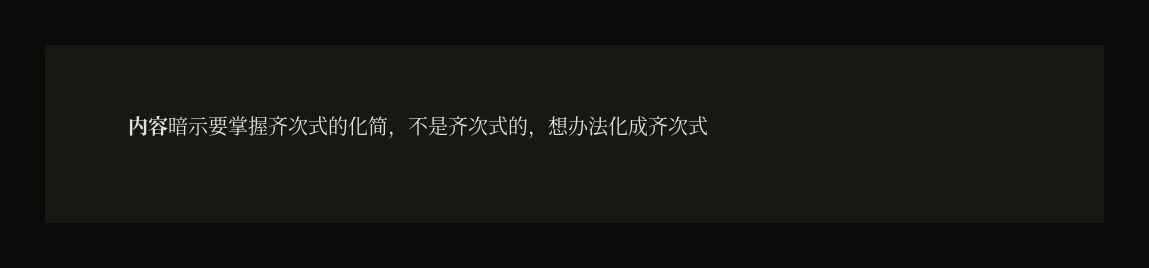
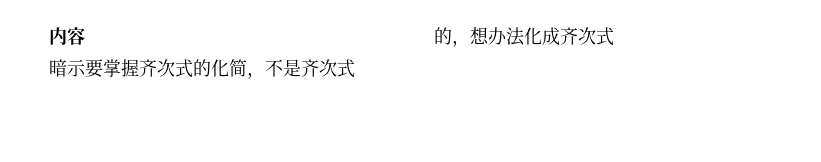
(168, 125) none -> (85, 36) //

